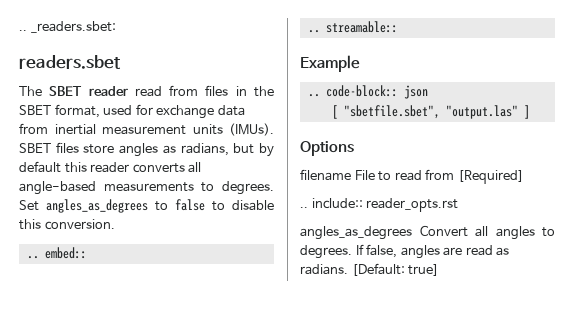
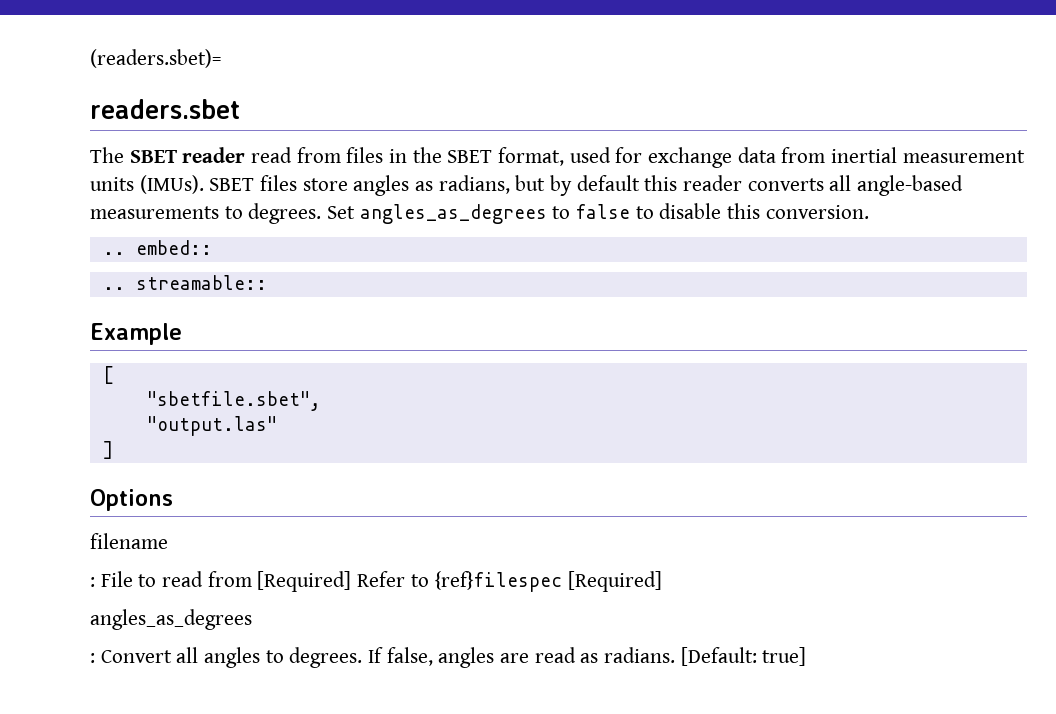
[19,21,116,33] .. _readers.sbet: -> [90,49,221,68] (readers.sbet)=
[307,85,428,99] [331,105,338,119] .. code-block:: json // [ -> [102,366,114,384] [ //
(440, 112) none -> (321, 401) //
(518, 112) none -> (277, 426) //
(351, 175) none -> [90,577,95,587] // :
[300,198,459,212] [300,226,412,240] // .. include:: reader_opts.rst // angles_as_degrees -> [357,571,663,592] [90,609,252,630] [90,653,95,663] Refer to {ref}filespec [Required] // angles_as_degrees // :

